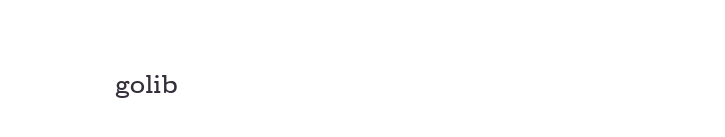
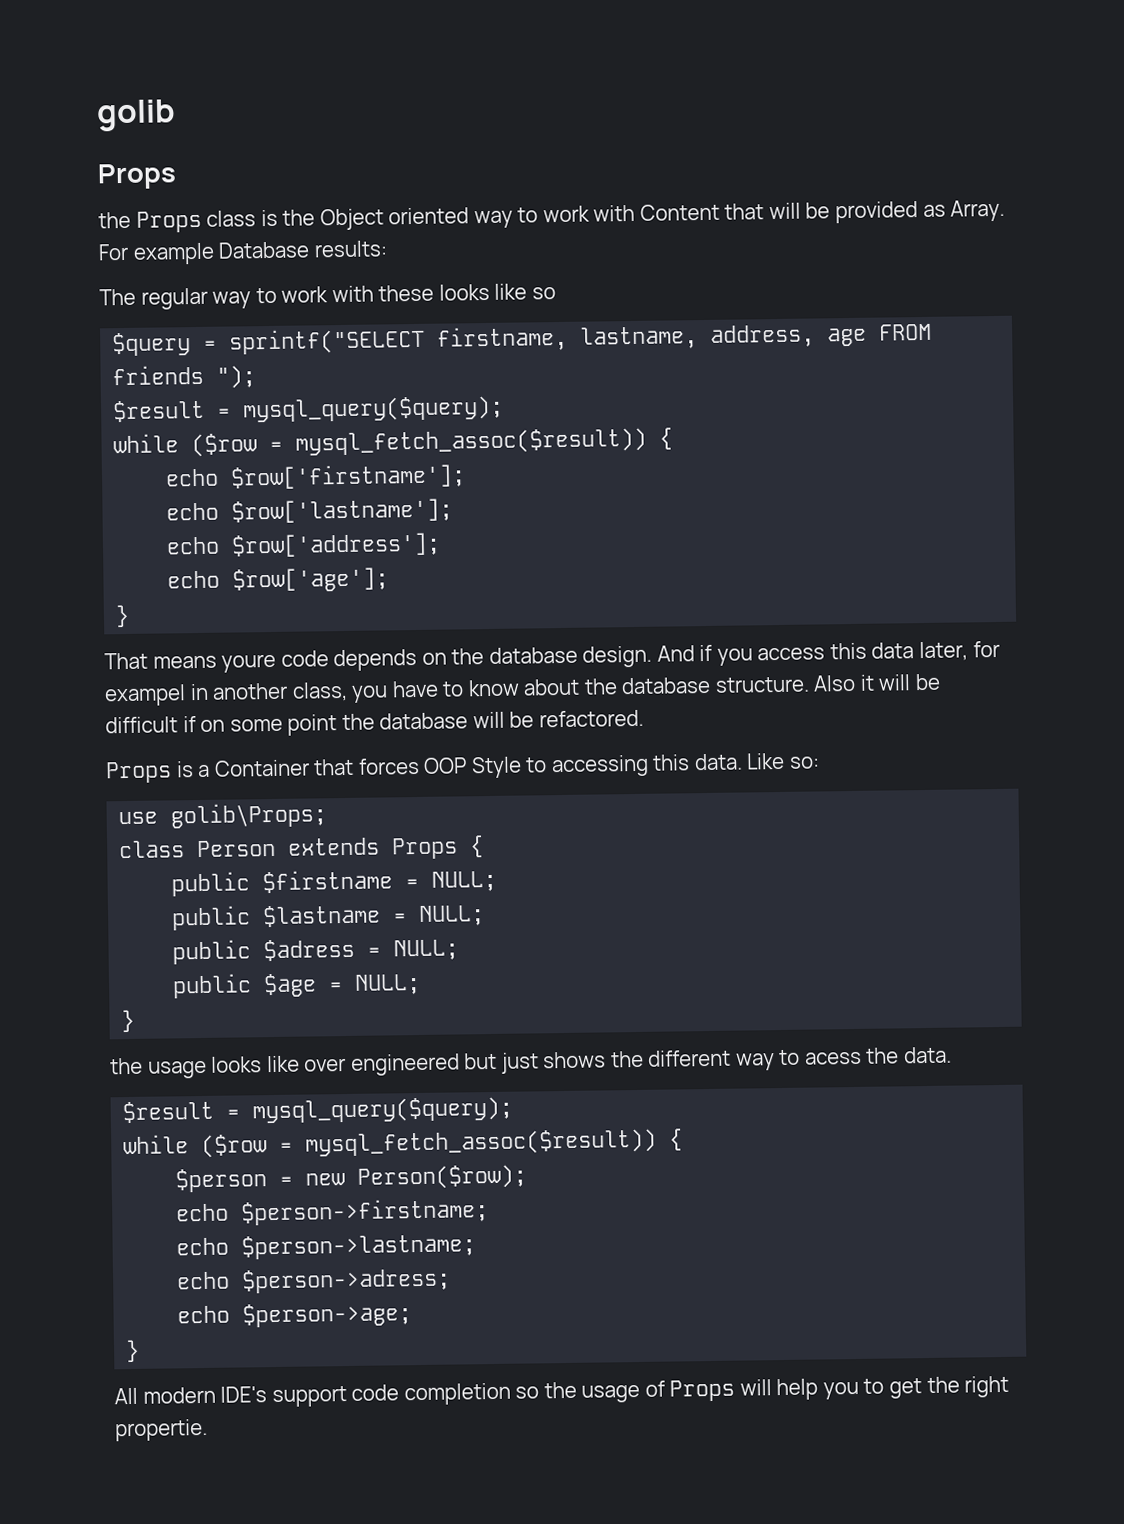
(178, 86) none -> [97,163,177,190] [98,199,1006,233] [98,240,388,265] [99,283,556,310] [112,323,933,357] [112,364,257,389] [112,395,505,423] [113,427,674,458] [165,463,467,490] [166,498,454,524] [166,532,442,558] [167,567,390,593] [115,604,131,628] [104,640,1000,673] [104,673,942,707] [105,709,644,736] [105,752,820,784] [118,802,328,829] [119,835,485,860] [171,869,498,897] [171,904,486,931] [172,938,460,965] [172,973,422,999] [121,1009,136,1033] [110,1046,953,1079] [122,1096,514,1124] [123,1128,684,1159] [175,1164,528,1193] [176,1198,490,1226] [176,1233,477,1260] [177,1267,452,1294] [177,1302,413,1328] [125,1339,141,1363] [114,1375,1010,1408] [115,1418,208,1442] // Props // the Props class is the Object oriented way to work with Content that will be provided as Array. For example Database results: // The regular way to work with these looks like so // $query = sprintf("SELECT firstname, lastname, address, age FROM friends "); // $result = mysql_query($query); // while ($row = mysql_fetch_assoc($result)) { // echo $row['firstname']; // echo $row['lastname']; // echo $row['address']; // echo $row['age']; // } // That means youre code depends on the database design. And if you access this data later, for exampel in another class, you have to know about the database structure. Also it will be difficult if on some point the database will be refactored. // Props is a Container that forces OOP Style to accessing this data. Like so: // use golib\Props; // class Person extends Props { // public $firstname = NULL; // public $lastname = NULL; // public $adress = NULL; // public $age = NULL; // } // the usage looks like over engineered but just shows the different way to acess the data. // $result = mysql_query($query); // while ($row = mysql_fetch_assoc($result)) { // $person = new Person($row); // echo $person->firstname; // echo $person->lastname; // echo $person->adress; // echo $person->age; // } // All modern IDE's support code completion so the usage of Props will help you to get the right propertie.

